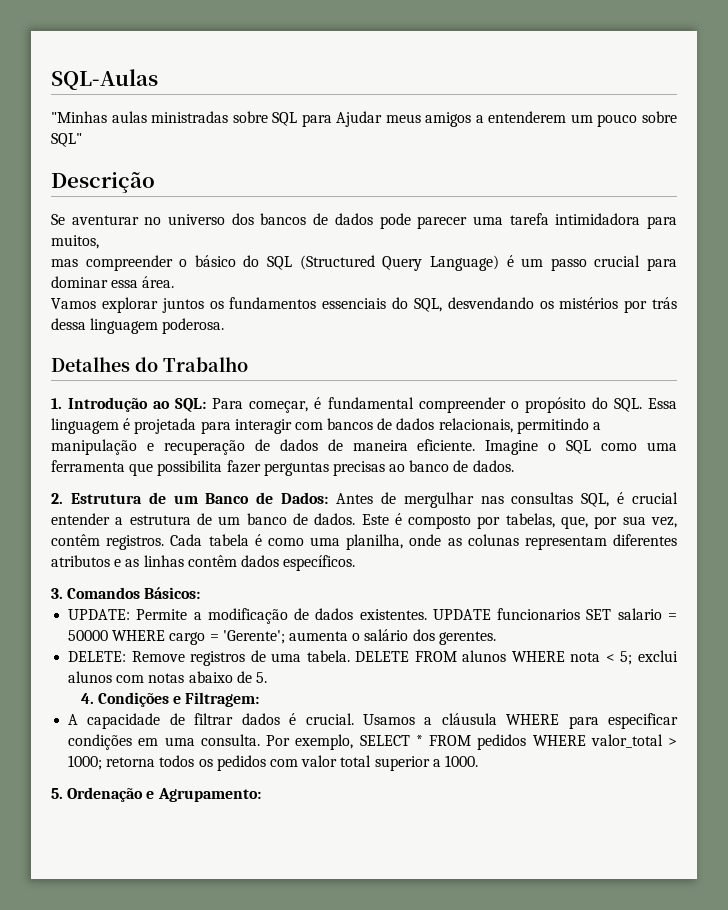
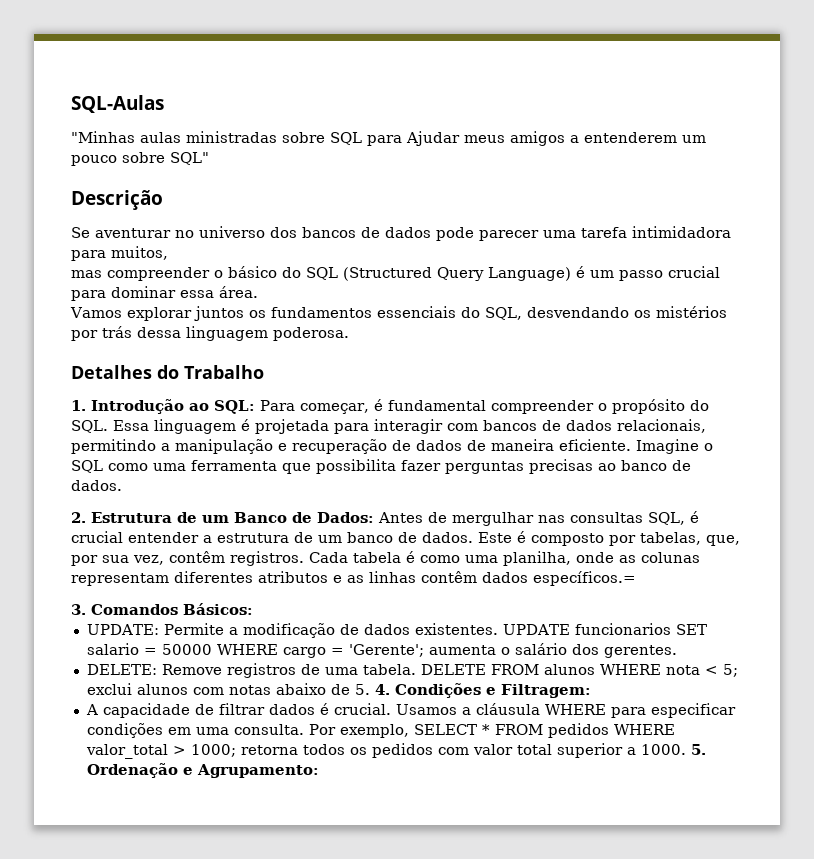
[283,555,356,571] específicos. -> [533,571,636,586] específicos.=
(267, 677) // -> (370, 689) none
(478, 761) // -> (686, 749) none

